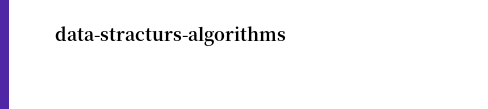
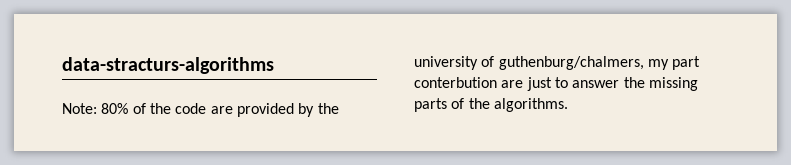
(286, 36) none -> [62,103,339,117] [414,56,701,70] [414,77,698,91] [414,98,568,112] // Note: 80% of the code are provided by the university of guthenburg/chalmers, my part conterbution are just to answer the missing parts of the algorithms.

